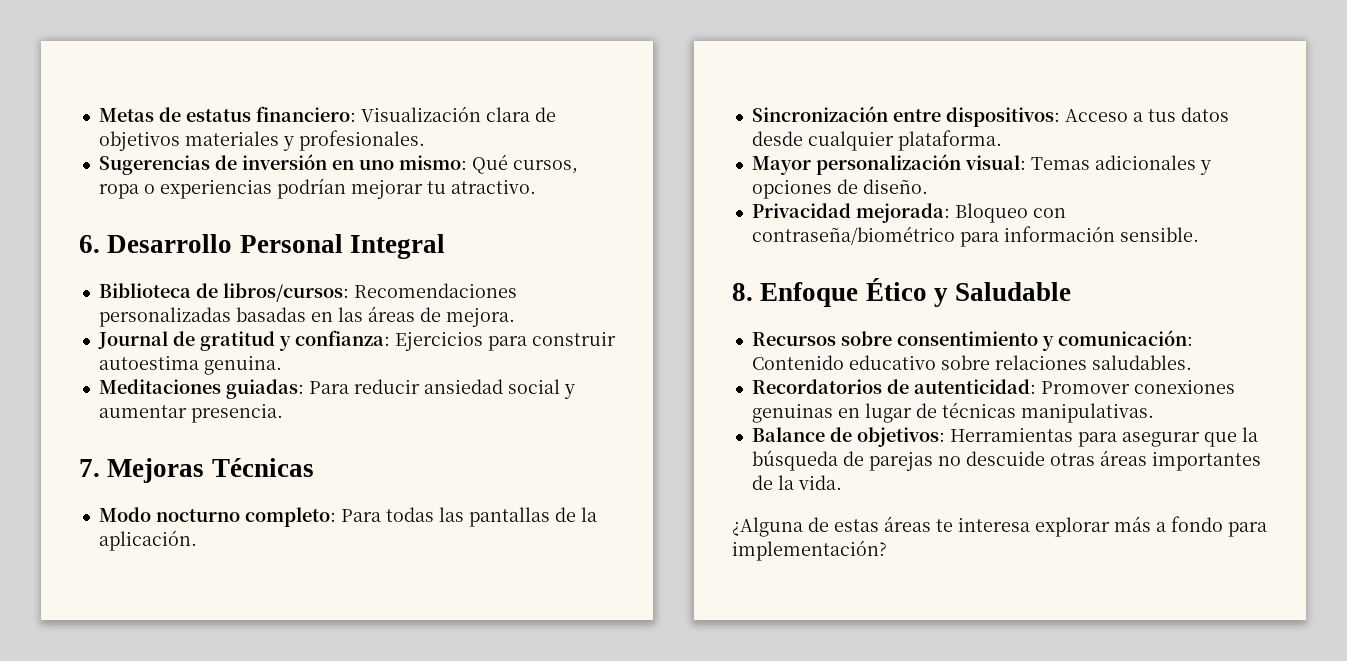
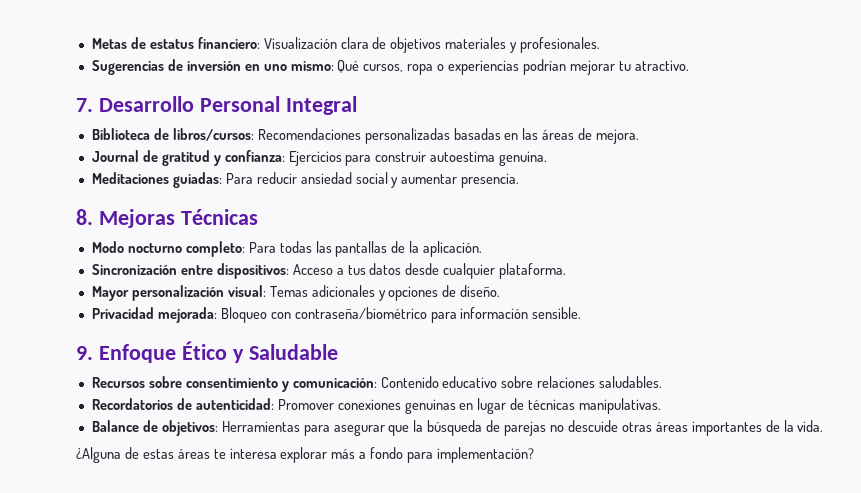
[79,235,100,253] 6. -> [76,98,93,112] 7.
[79,459,100,477] 7. -> [76,209,93,225] 8.
[732,283,753,301] 8. -> [76,346,93,360] 9.

